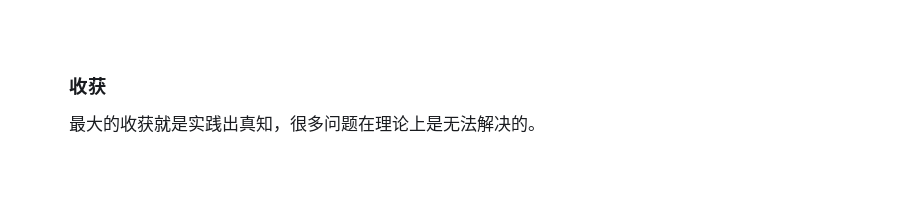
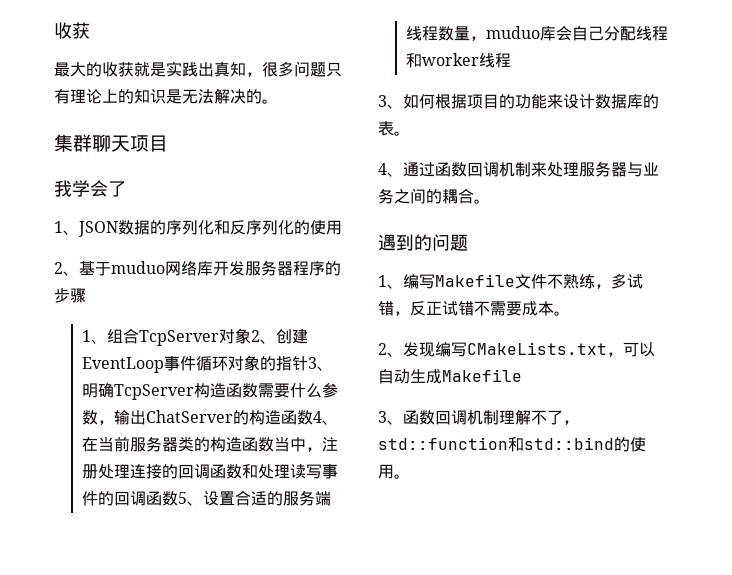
[358,115,426,132] 在理论上 -> [326,62,342,77] [54,89,166,104] 只有理论上的知识
(545, 128) none -> [54,134,168,152] [54,180,126,197] [54,220,342,237] [54,260,341,276] [54,288,86,303] [82,328,309,346] [82,355,334,373] [82,383,339,400] [82,410,339,425] [82,436,339,452] [82,464,339,479] [82,490,332,506] [406,25,669,41] [406,53,512,68] [378,94,659,109] [378,121,410,136] [378,161,659,177] [378,188,490,204] [378,234,468,251] [378,273,643,289] [378,301,570,316] [378,342,655,357] [378,369,522,384] [378,410,579,425] [378,437,646,452] [378,464,410,479] // 集群聊天项目 // 我学会了 // 1、JSON数据的序列化和反序列化的使用 // 2、基于muduo网络库开发服务器程序的步骤 // 1、组合TcpServer对象2、创建EventLoop事件循环对象的指针3、明确TcpServer构造函数需要什么参数，输出ChatServer的构造函数4、在当前服务器类的构造函数当中，注册处理连接的回调函数和处理读写事件的回调函数5、设置合适的服务端线程数量，muduo库会自己分配线程和worker线程 // 3、如何根据项目的功能来设计数据库的表。 // 4、通过函数回调机制来处理服务器与业务之间的耦合。 // 遇到的问题 // 1、编写Makefile文件不熟练，多试错，反正试错不需要成本。 // 2、发现编写CMakeLists.txt，可以自动生成Makefile // 3、函数回调机制理解不了，std::function和std::bind的使用。

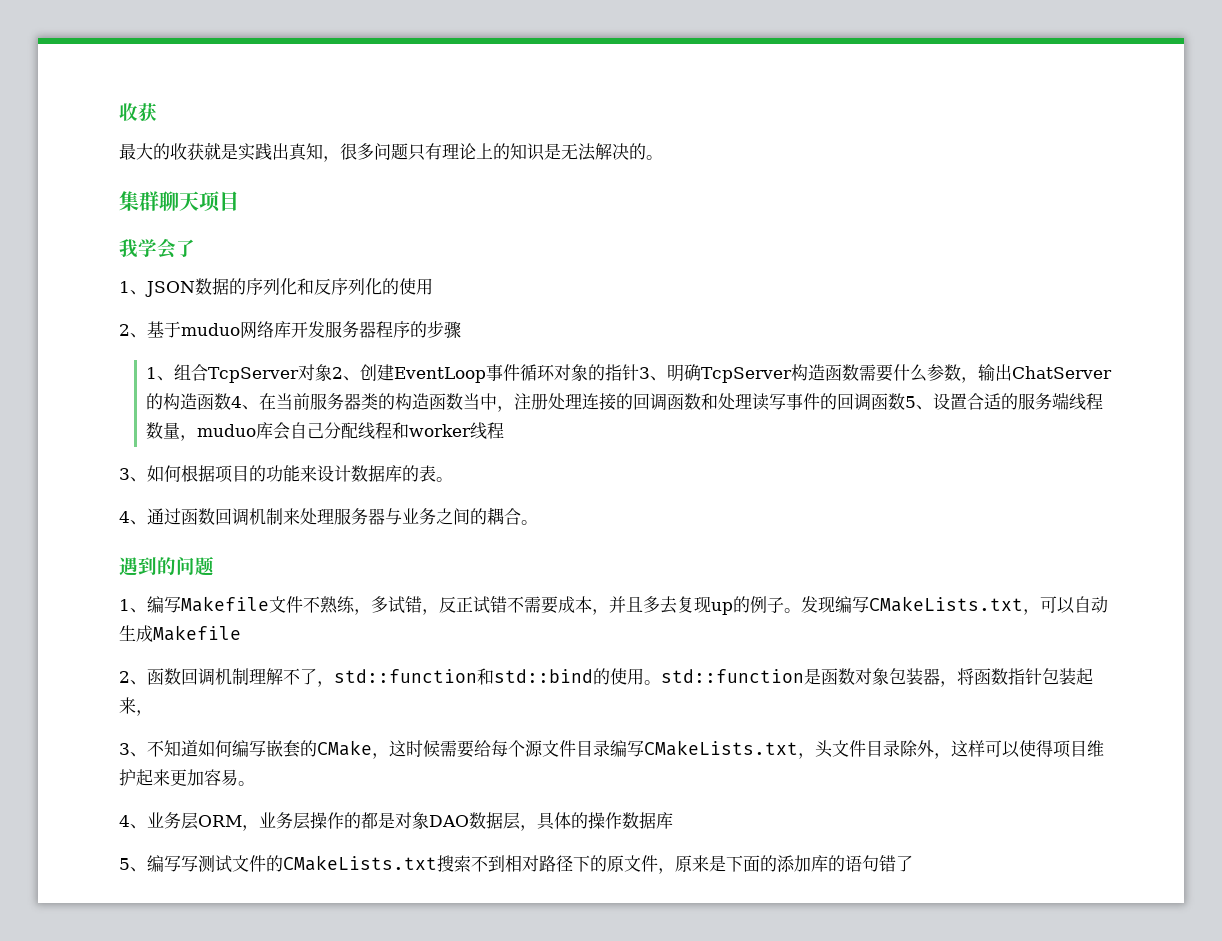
[554,311,570,316] [378,343,403,357] 。 // 2、 -> [592,596,801,615] ，并且多去复现up的例子。
[378,411,387,423] 3 -> [119,671,130,683] 2
(410, 476) none -> [661,668,1093,687] [119,697,153,716] [119,740,1104,759] [119,769,255,786] [119,812,673,831] [119,855,913,874] std::function是函数对象包装器，将函数指针包装起来， // 3、不知道如何编写嵌套的CMake，这时候需要给每个源文件目录编写CMakeLists.txt，头文件目录除外，这样可以使得项目维护起来更加容易。 // 4、业务层ORM，业务层操作的都是对象DAO数据层，具体的操作数据库 // 5、编写写测试文件的CMakeLists.txt搜索不到相对路径下的原文件，原来是下面的添加库的语句错了

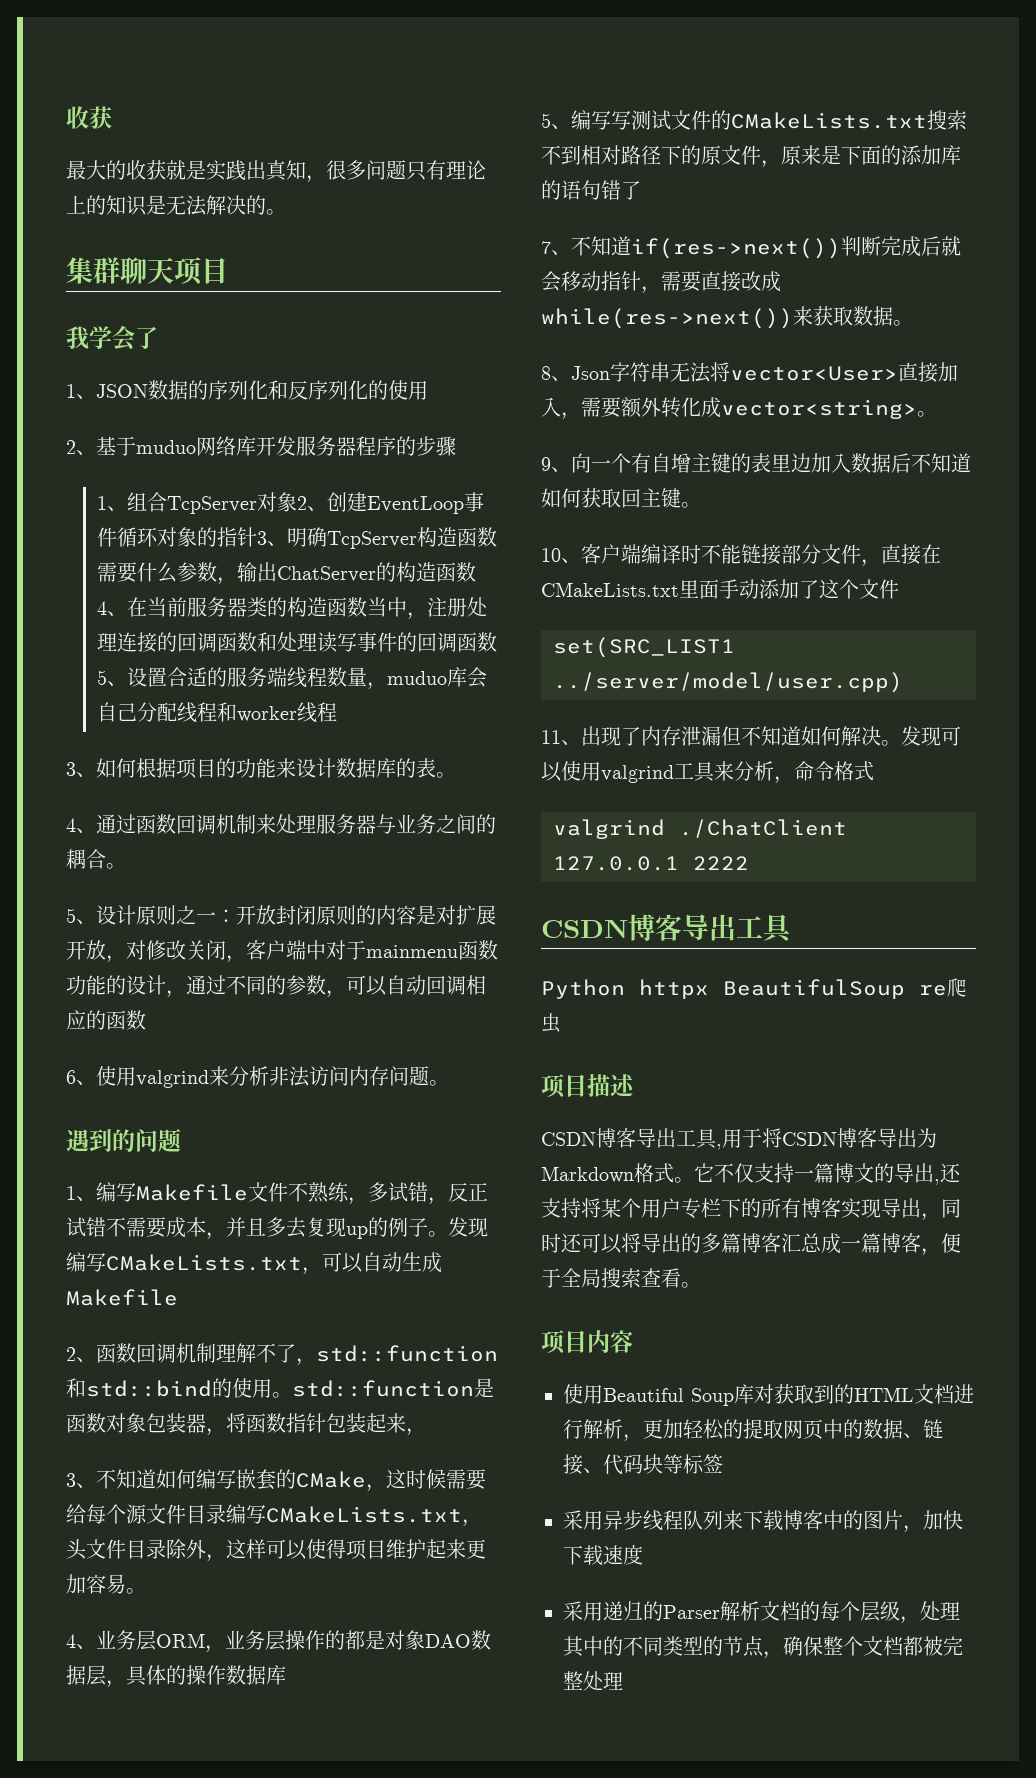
(538, 522) none -> [66,905,496,925] [66,940,498,963] [66,975,486,998] [66,1010,146,1030] [66,1066,449,1088] // 5、设计原则之一：开放封闭原则的内容是对扩展开放，对修改关闭，客户端中对于mainmenu函数功能的设计，通过不同的参数，可以自动回调相应的函数 // 6、使用valgrind来分析非法访问内存问题。
(913, 863) none -> [541,236,961,259] [541,271,781,294] [541,306,913,329] [541,362,958,383] [541,397,937,420] [541,453,971,473] [541,488,701,508] [541,544,941,567] [541,579,899,599] [553,637,735,658] [553,672,903,693] [541,726,961,746] [541,761,874,784] [553,819,847,839] [553,856,749,871] [541,914,794,943] [541,978,967,999] [541,1013,561,1033] [541,1074,635,1098] [541,1128,937,1150] [541,1163,961,1185] [541,1198,961,1221] [541,1233,961,1256] [541,1268,701,1288] [541,1330,633,1354] [563,1384,974,1406] [563,1419,943,1442] [563,1454,723,1475] [563,1510,963,1533] [563,1544,643,1566] [563,1601,960,1624] [563,1636,963,1659] [563,1671,623,1691] // 7、不知道if(res->next())判断完成后就会移动指针，需要直接改成while(res->next())来获取数据。 // 8、Json字符串无法将vector<User>直接加入，需要额外转化成vector<string>。 // 9、向一个有自增主键的表里边加入数据后不知道如何获取回主键。 // 10、客户端编译时不能链接部分文件，直接在CMakeLists.txt里面手动添加了这个文件 // set(SRC_LIST1 ../server/model/user.cpp) // 11、出现了内存泄漏但不知道如何解决。发现可以使用valgrind工具来分析，命令格式 // valgrind ./ChatClient 127.0.0.1 2222 // CSDN博客导出工具 // Python httpx BeautifulSoup re爬虫 // 项目描述 // CSDN博客导出工具,用于将CSDN博客导出为Markdown格式。它不仅支持一篇博文的导出,还支持将某个用户专栏下的所有博客实现导出，同时还可以将导出的多篇博客汇总成一篇博客，便于全局搜索查看。 // 项目内容 // 使用Beautiful Soup库对获取到的HTML文档进行解析，更加轻松的提取网页中的数据、链接、代码块等标签 // 采用异步线程队列来下载博客中的图片，加快下载速度 // 采用递归的Parser解析文档的每个层级，处理其中的不同类型的节点，确保整个文档都被完整处理

